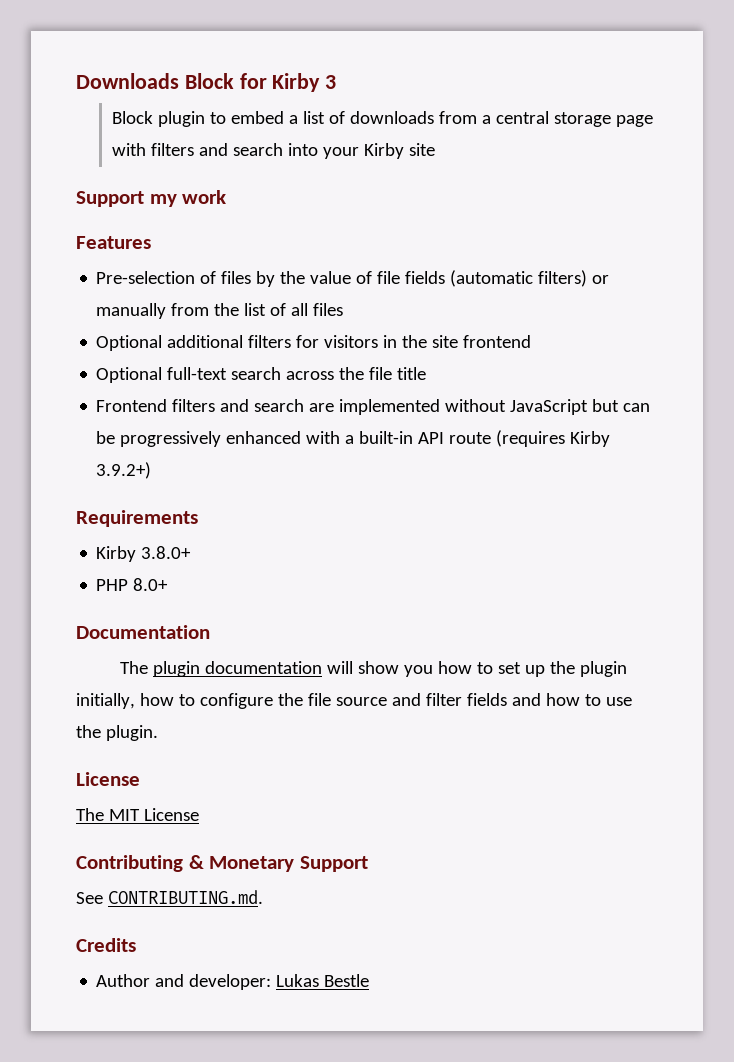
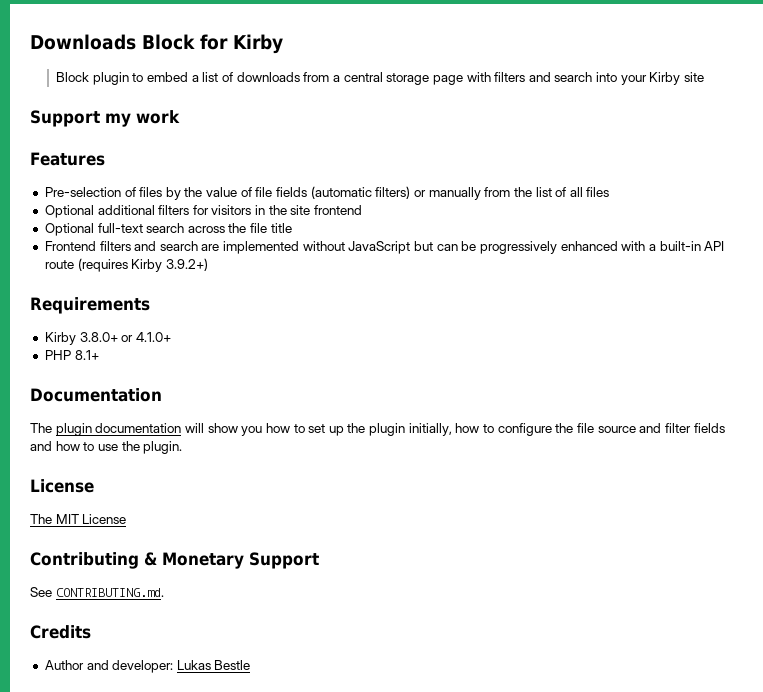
[325,75,337,89] 3 -> (283, 44) none
(192, 552) none -> [121,332,171,342] or 4.1.0+
[133,578,169,591] 8.0+ -> [74,350,99,360] 8.1+

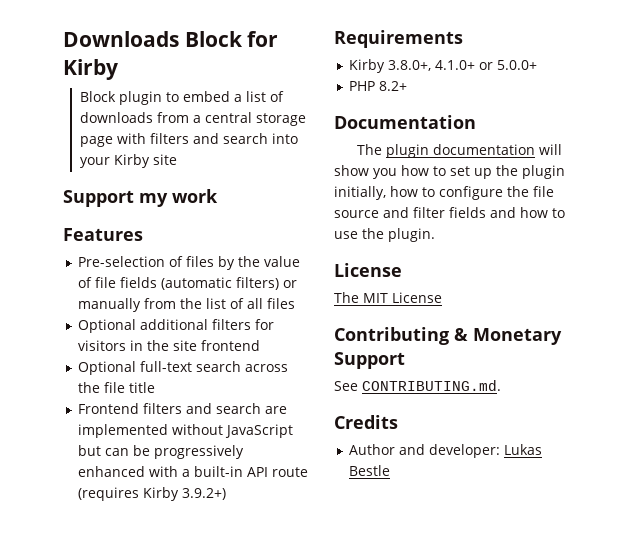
[79,332,171,342] 3.8.0+ or 4.1.0+ -> [387,60,537,71] 3.8.0+, 4.1.0+ or 5.0.0+
[74,350,99,360] 8.1+ -> [378,81,407,91] 8.2+

